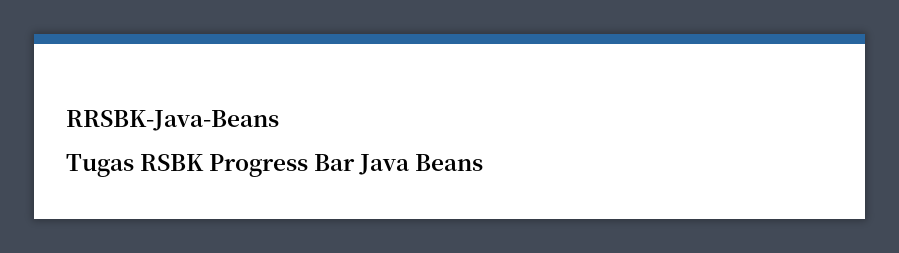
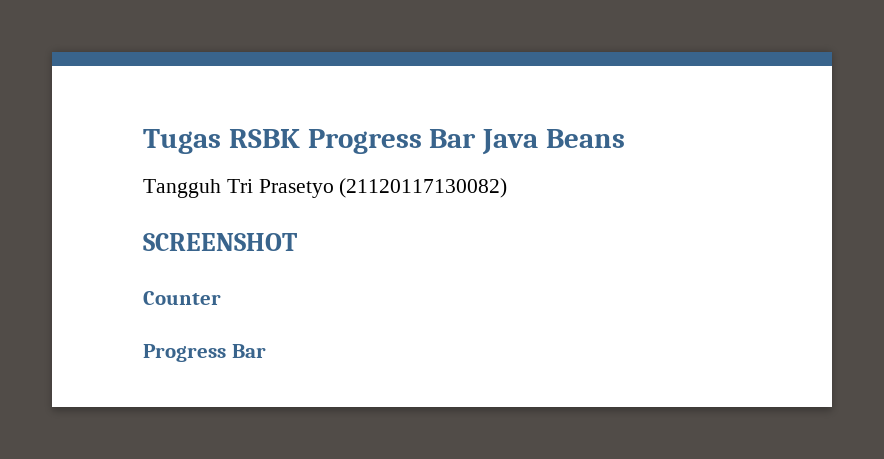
[66,110,279,131] RRSBK-Java-Beans // -> (143, 141) none
(484, 162) none -> [143,178,508,198] [143,233,297,251] [143,291,221,305] [143,344,266,362] // Tangguh Tri Prasetyo (21120117130082) // SCREENSHOT // Counter // Progress Bar

